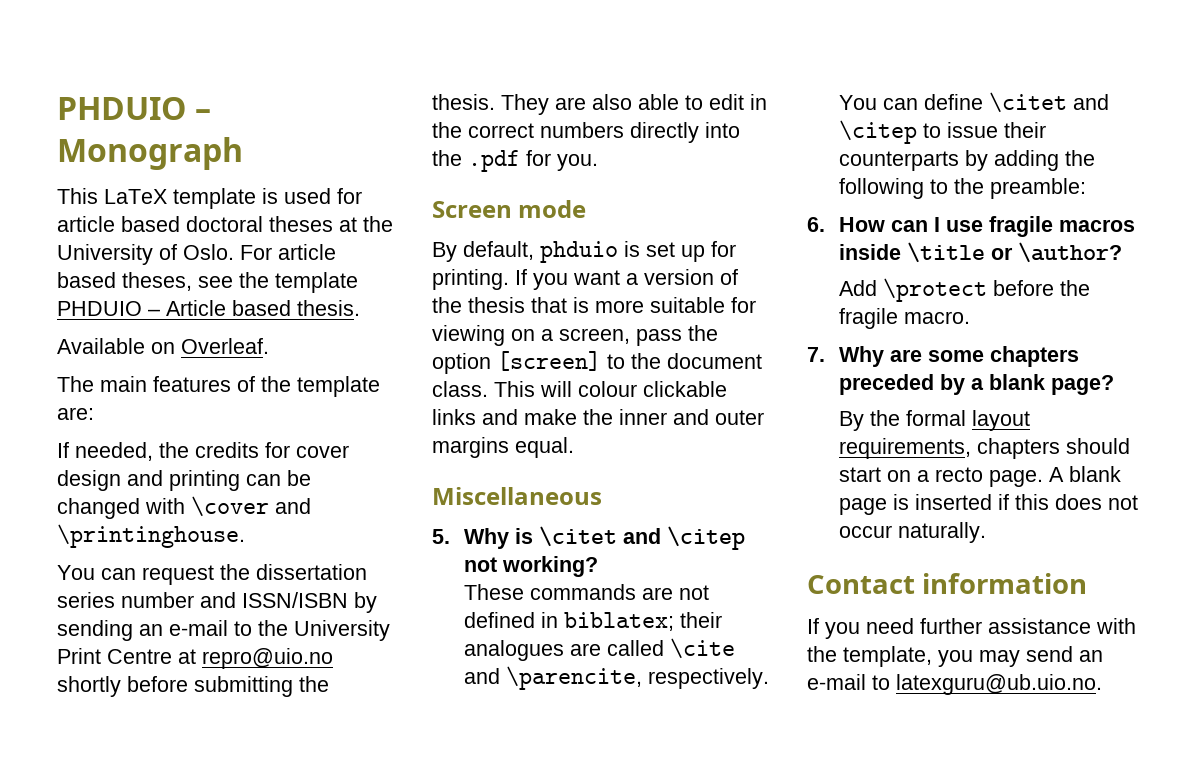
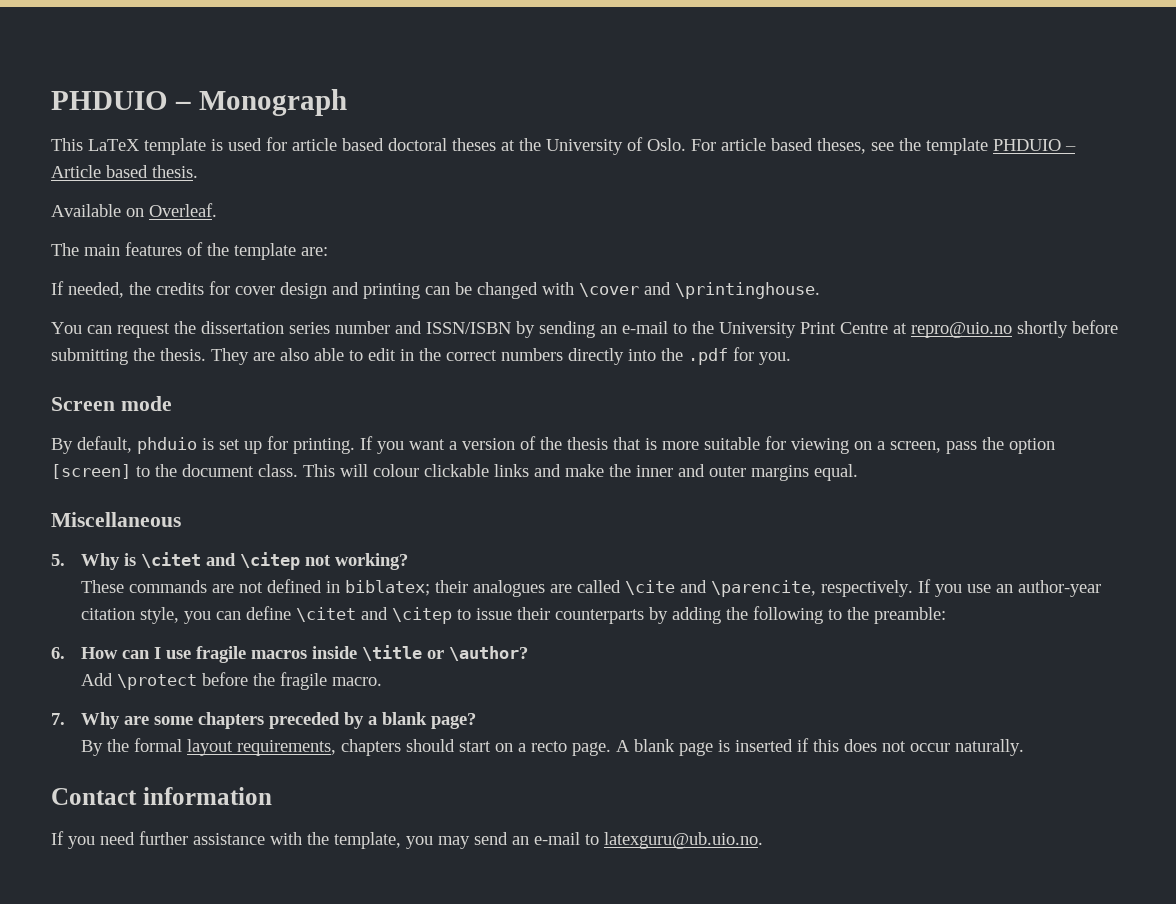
[838,95,877,110] You -> [918,579,1102,597] [81,607,212,624] If you use an author-year citation style, you

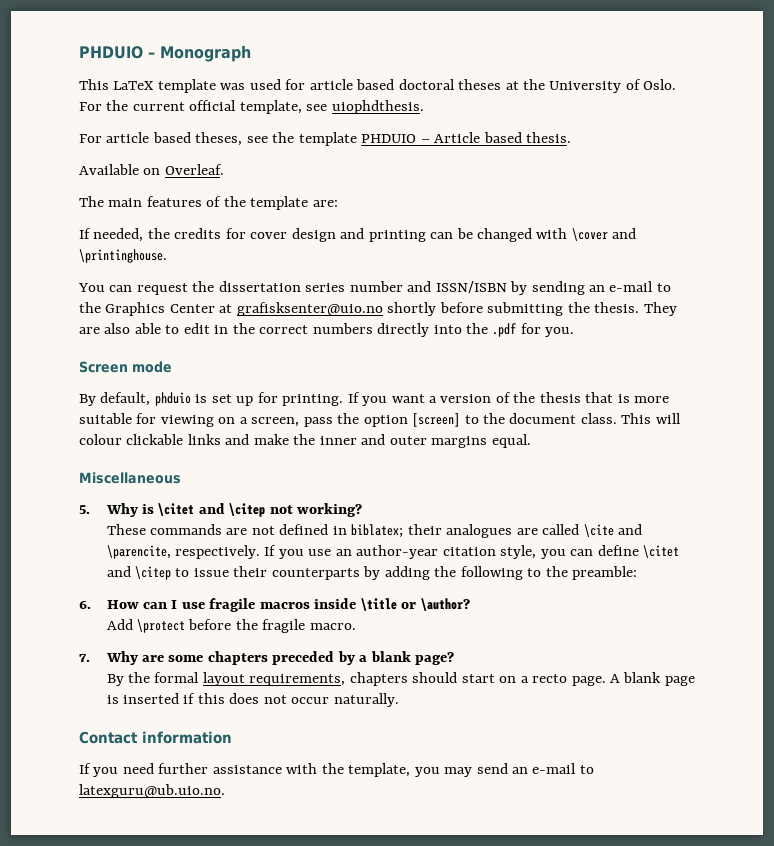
[211,139,223,151] is -> [220,83,246,90] was
(716, 145) none -> [106,100,424,114] [79,134,102,143] the current official template, see uiophdthesis. // For
[719,322,1012,338] University Print Centre at repro@uio.no -> [105,302,383,316] Graphics Center at grafisksenter@uio.no

